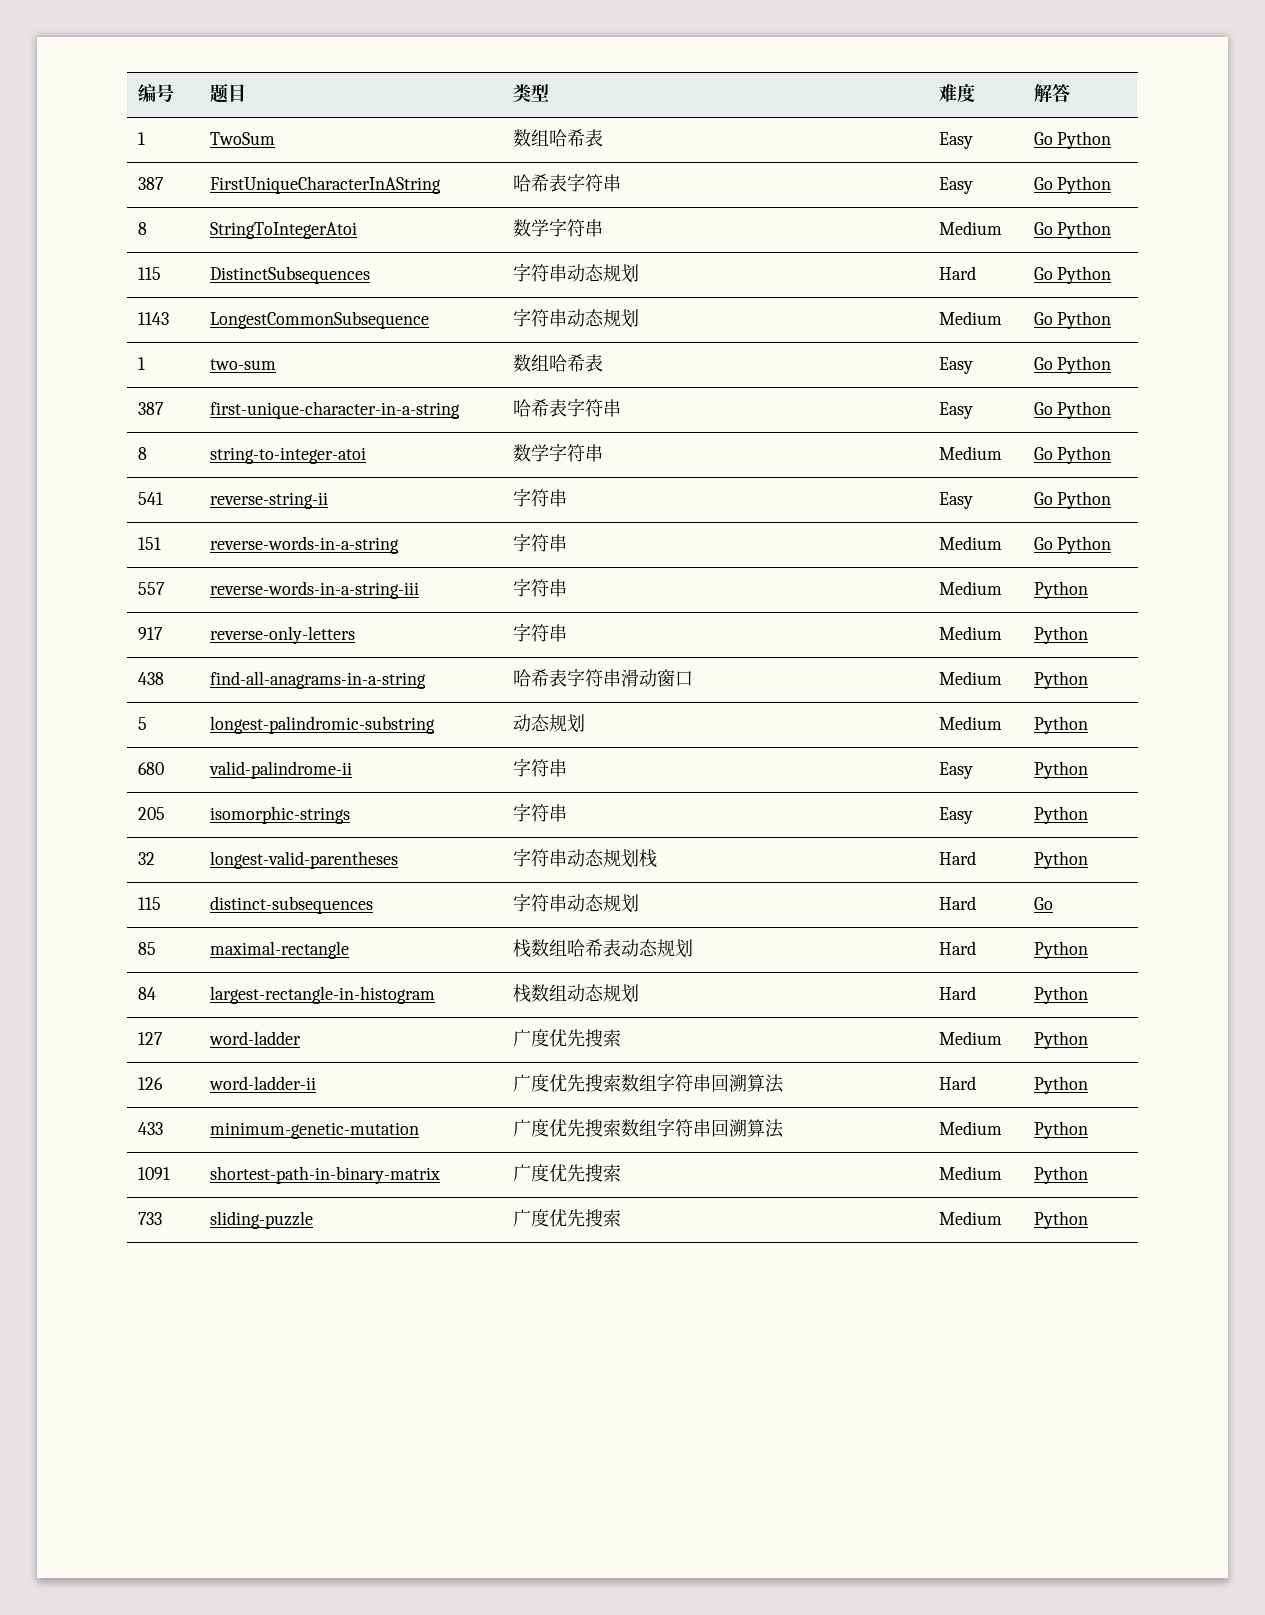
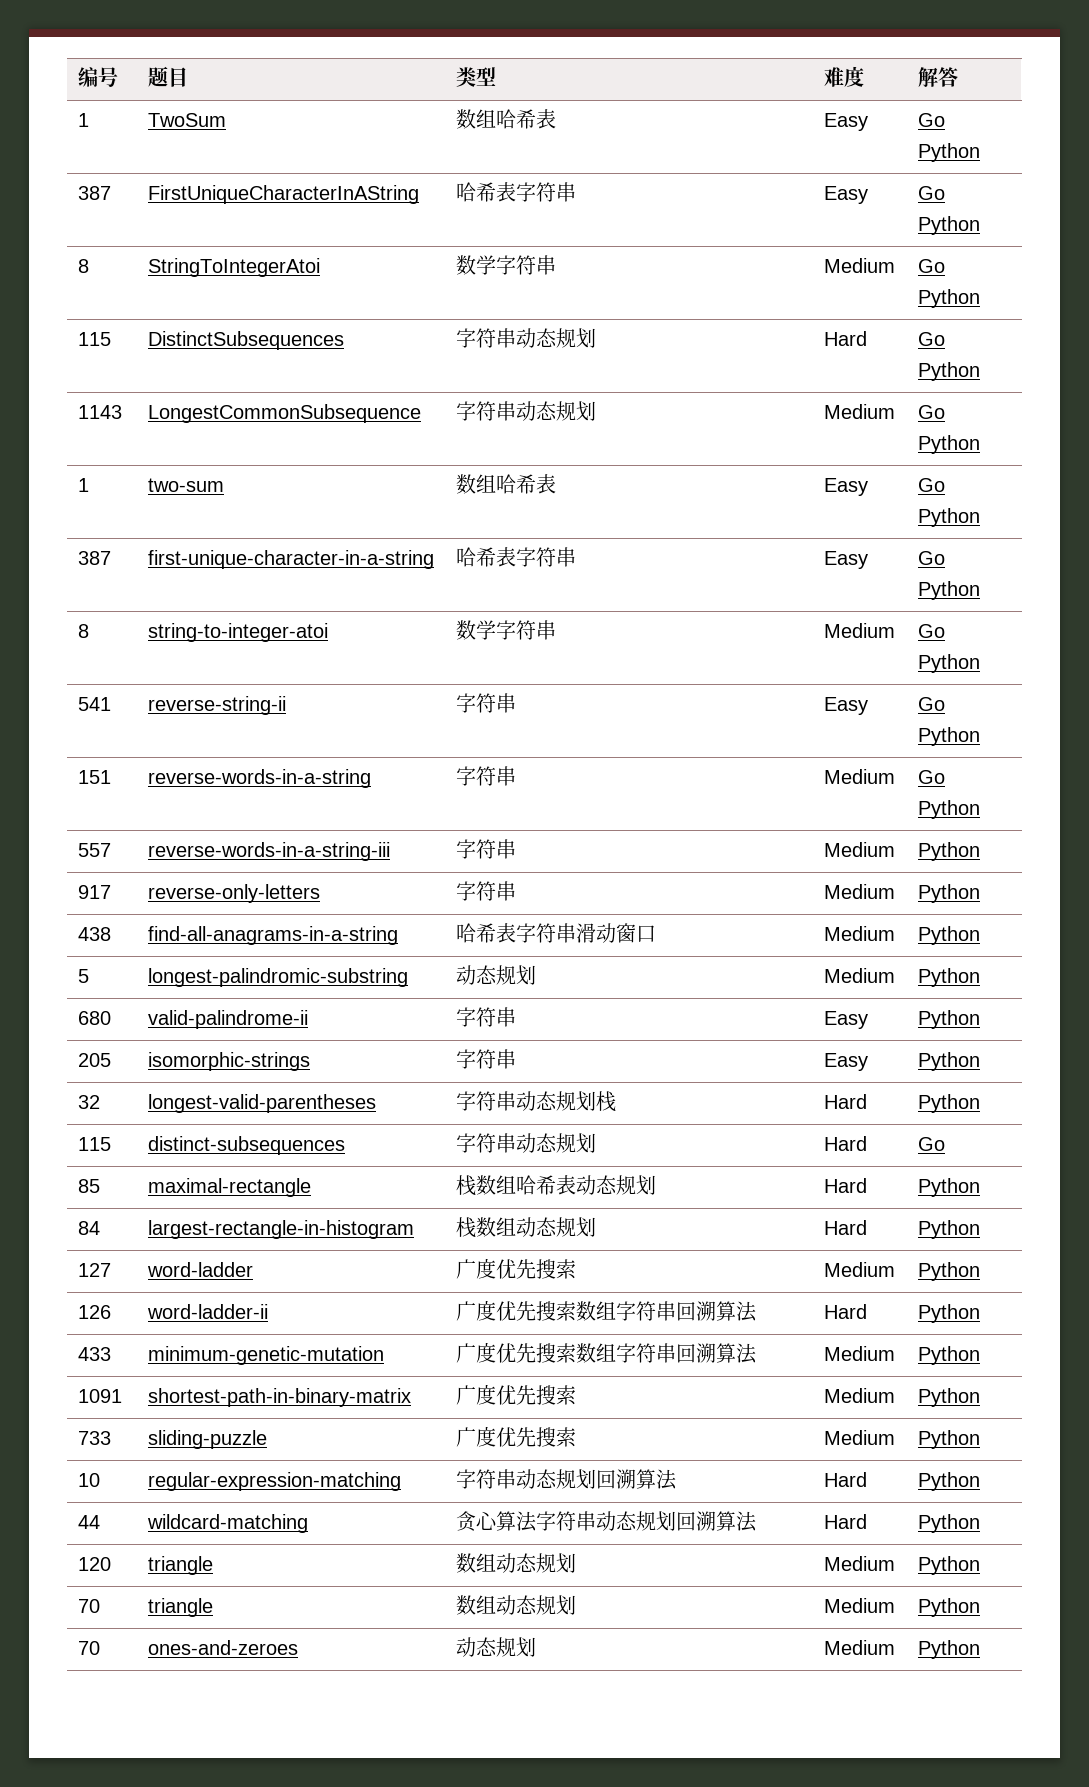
(1088, 1220) none -> [78,1473,101,1487] [148,1472,402,1491] [456,1469,678,1490] [824,1472,868,1487] [918,1472,981,1491] [78,1515,101,1529] [147,1514,309,1533] [456,1511,758,1532] [824,1514,868,1529] [918,1514,981,1533] [78,1557,112,1571] [148,1556,214,1575] [456,1553,577,1573] [824,1556,896,1571] [918,1556,981,1575] [78,1599,101,1613] [148,1598,214,1617] [456,1595,577,1615] [824,1598,896,1613] [918,1598,981,1617] [78,1641,101,1655] [148,1640,299,1655] [456,1637,537,1657] [824,1640,896,1655] [918,1640,981,1659] // 10 | regular-expression-matching | 字符串动态规划回溯算法 | Hard | Python // 44 | wildcard-matching | 贪心算法字符串动态规划回溯算法 | Hard | Python // 120 | triangle | 数组动态规划 | Medium | Python // 70 | triangle | 数组动态规划 | Medium | Python // 70 | ones-and-zeroes | 动态规划 | Medium | Python

